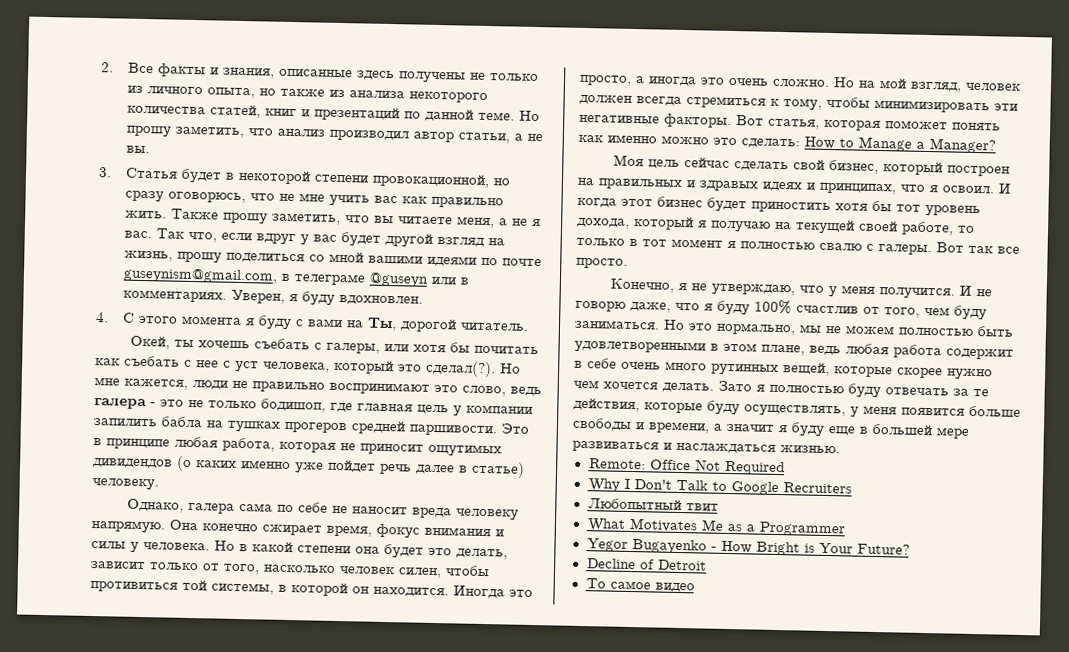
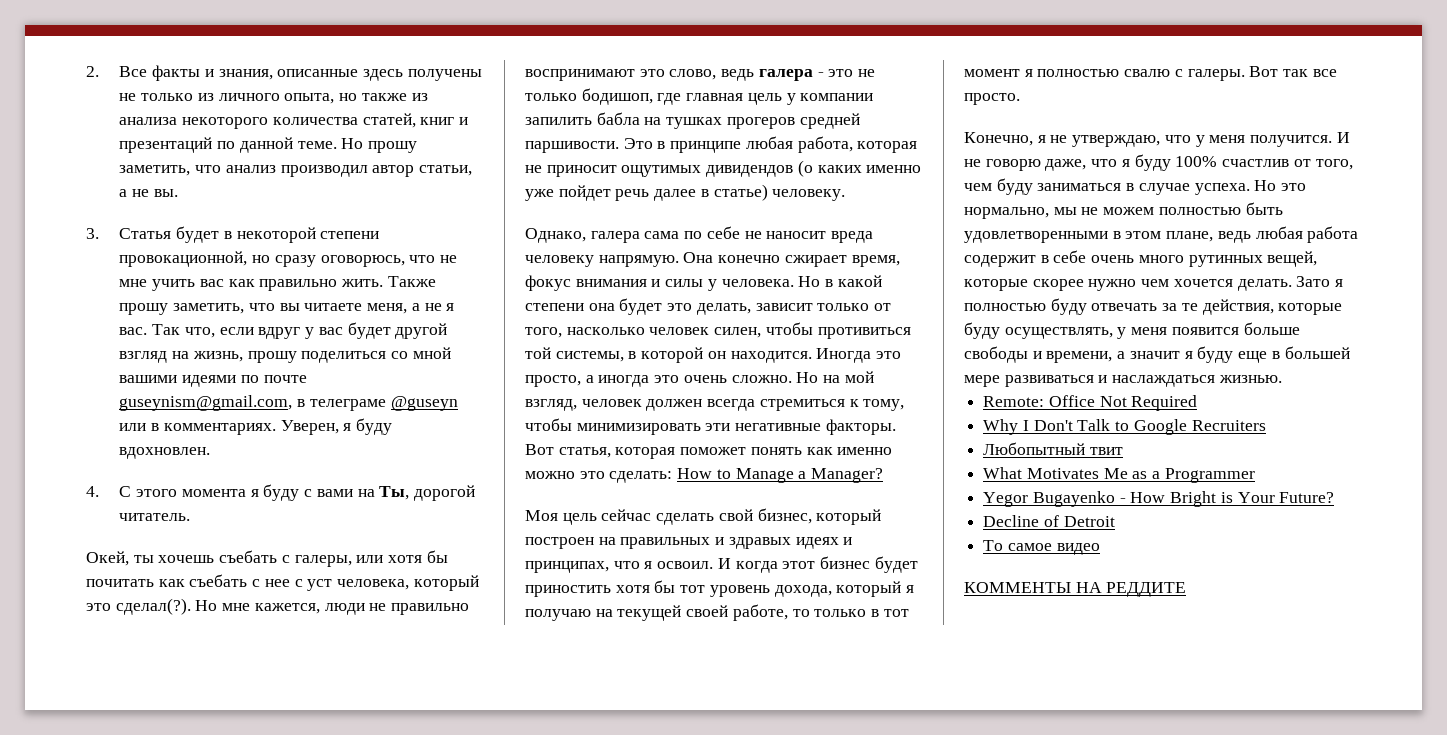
[574,319,660,330] заниматься. -> [1037,183,1250,195] заниматься в случае успеха.
(695, 587) none -> [964,582,1187,597] // КОММЕНТЫ НА РЕДДИТЕ

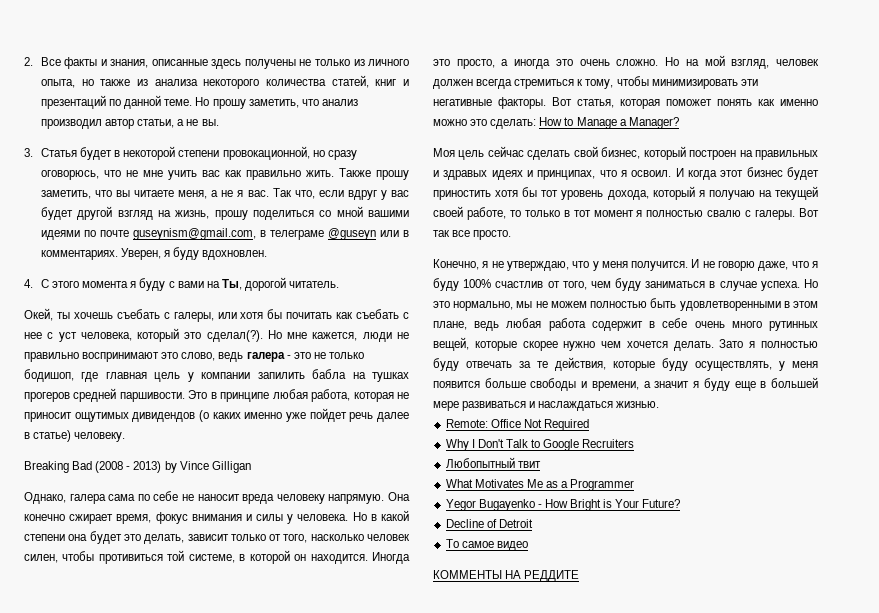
(846, 195) none -> [24,461,251,473] // Breaking Bad (2008 - 2013) by Vince Gilligan
[555,351,624,362] системы, -> [188,554,235,563] системе,

